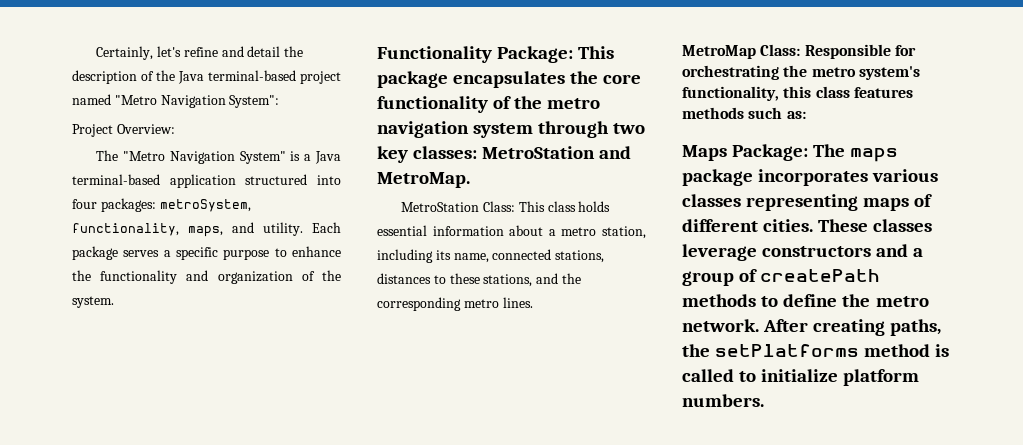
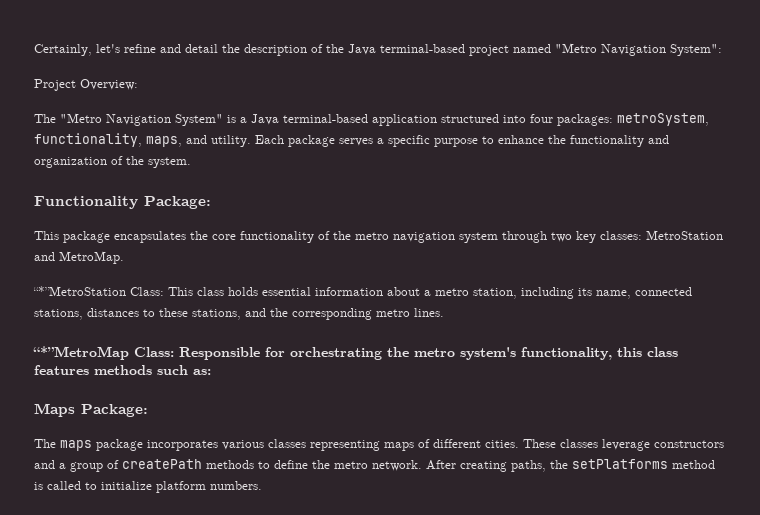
(574, 54) none -> (211, 202) //
[401,202,480,212] MetroStation -> [33,286,126,296] “*”MetroStation
[682,45,756,59] MetroMap -> [33,346,129,360] “*”MetroMap
(809, 152) none -> (148, 410) //

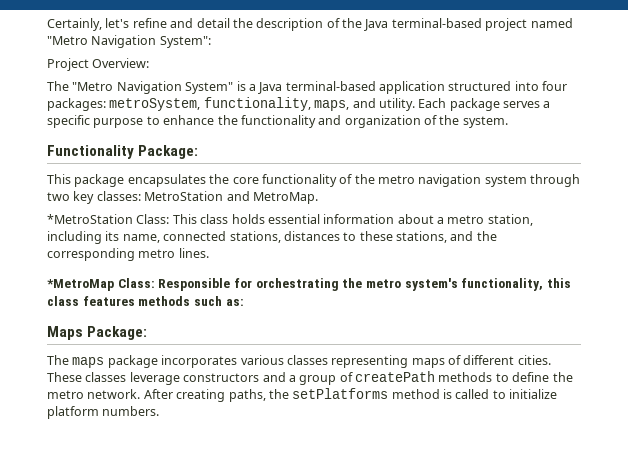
[33,286,126,296] “*”MetroStation -> [47,214,133,224] *MetroStation
[33,346,129,360] “*”MetroMap -> [47,279,114,291] *MetroMap

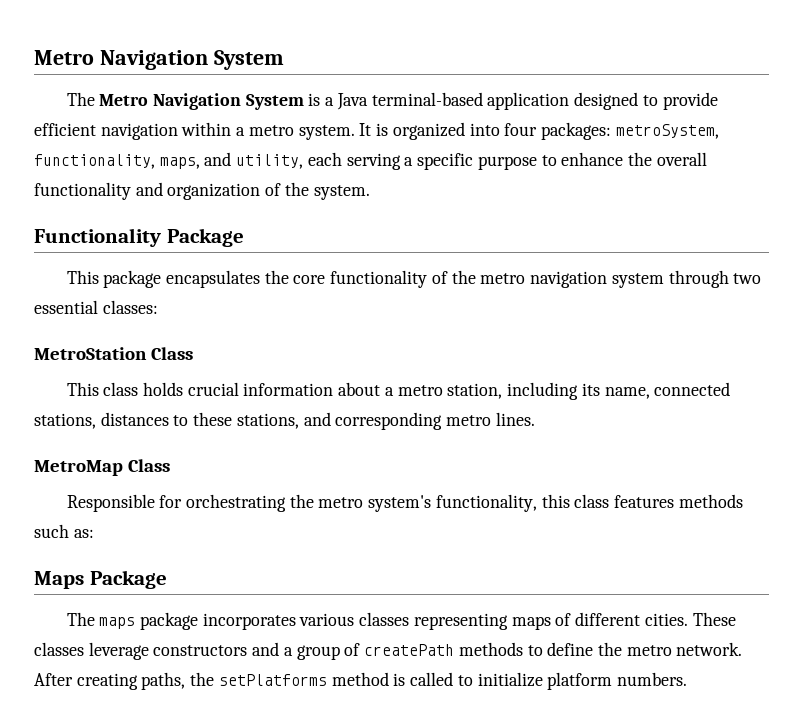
[47,18,573,31] [47,35,211,48] [47,58,150,71] [47,81,234,94] Certainly, let's refine and detail the description of the Java terminal-based project named "Metro Navigation System": // Project Overview: // The "Metro Navigation System" -> [34,50,284,70] [66,92,304,110] Metro Navigation System // The Metro Navigation System
[448,81,512,91] structured -> [574,92,718,110] [34,122,465,140] designed to provide efficient navigation within a metro system. It is organized
[378,98,540,111] utility. Each package serves -> [236,152,401,170] utility, each serving
(238, 120) none -> [656,152,707,166] overall
[138,145,199,159] Package: -> [166,228,244,247] Package
[73,191,95,204] key -> [34,300,98,314] essential
[144,191,318,204] [47,214,170,224] MetroStation and MetroMap. // *MetroStation Class: -> [34,347,194,360] // MetroStation Class //
[267,214,320,224] essential -> [187,382,239,396] crucial
[476,231,497,241] the -> (331, 419) none
[47,278,155,291] *MetroMap Class: -> [34,459,171,476] MetroMap Class //
[87,326,148,340] Package: -> [89,570,167,589] Package

